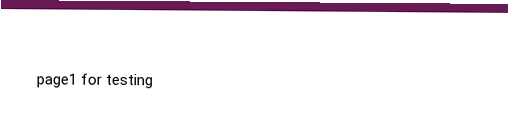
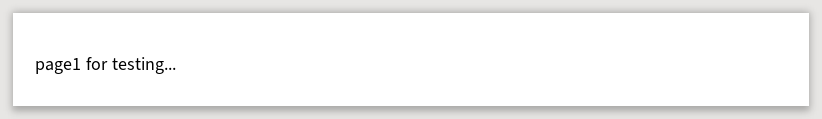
[105,73,154,89] testing -> [111,57,176,74] testing...

